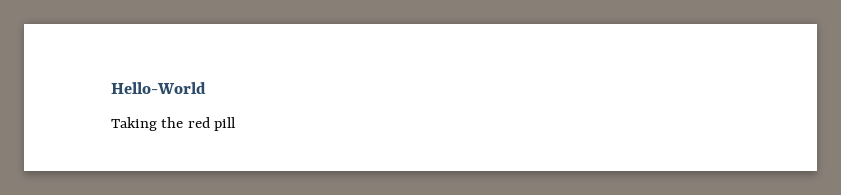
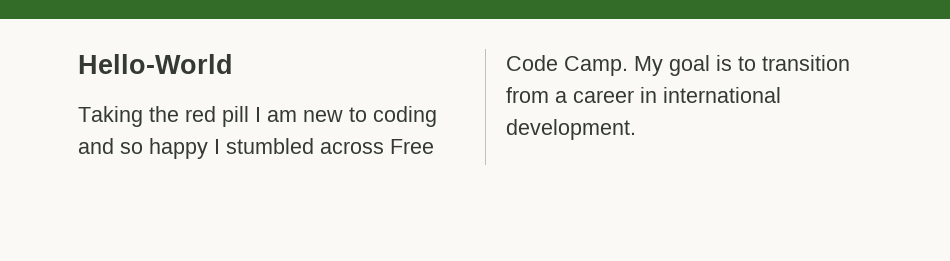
(237, 124) none -> [255,106,437,127] [78,138,434,159] [506,55,850,76] [506,87,781,103] [506,119,636,140] I am new to coding and so happy I stumbled across Free Code Camp. My goal is to transition from a career in international development.

